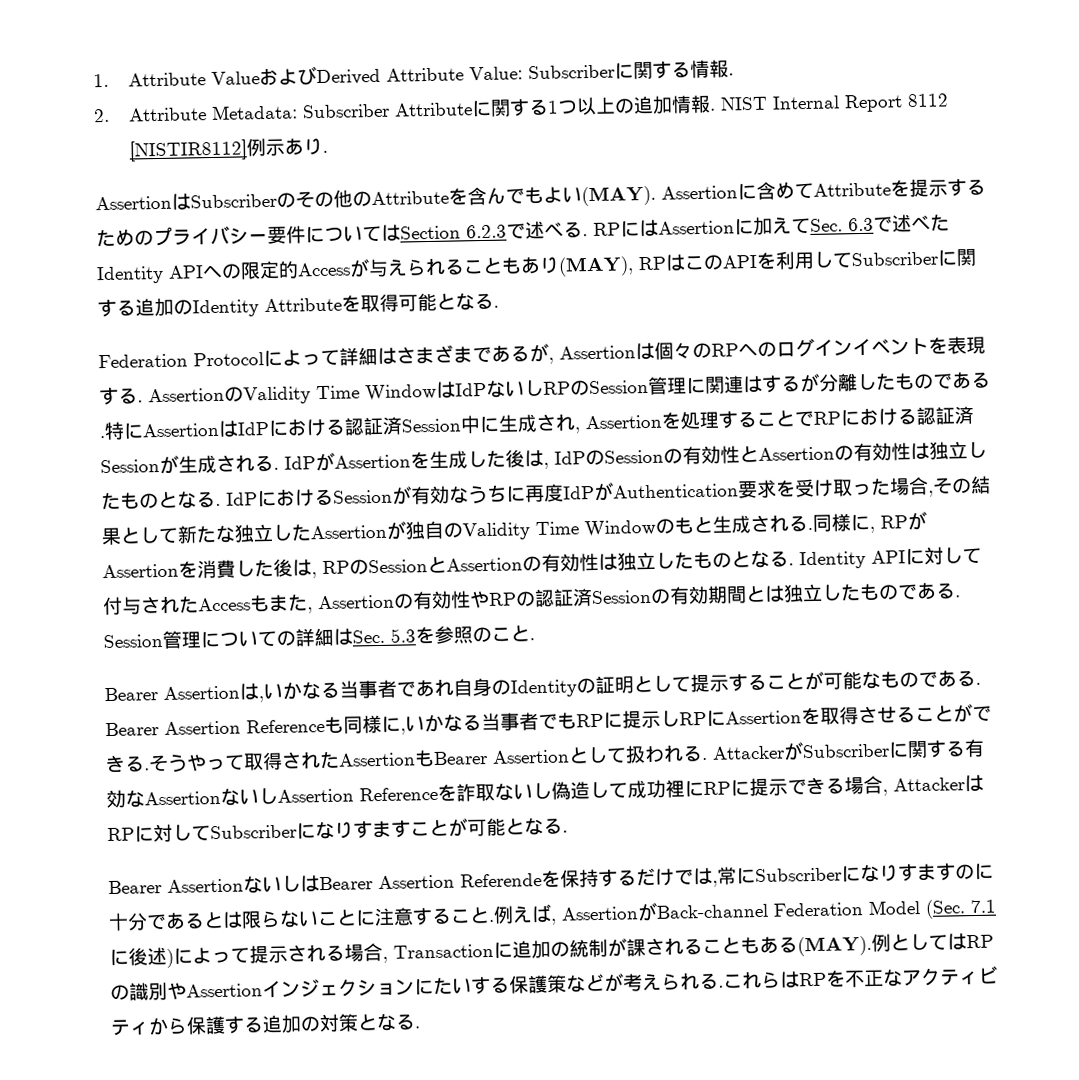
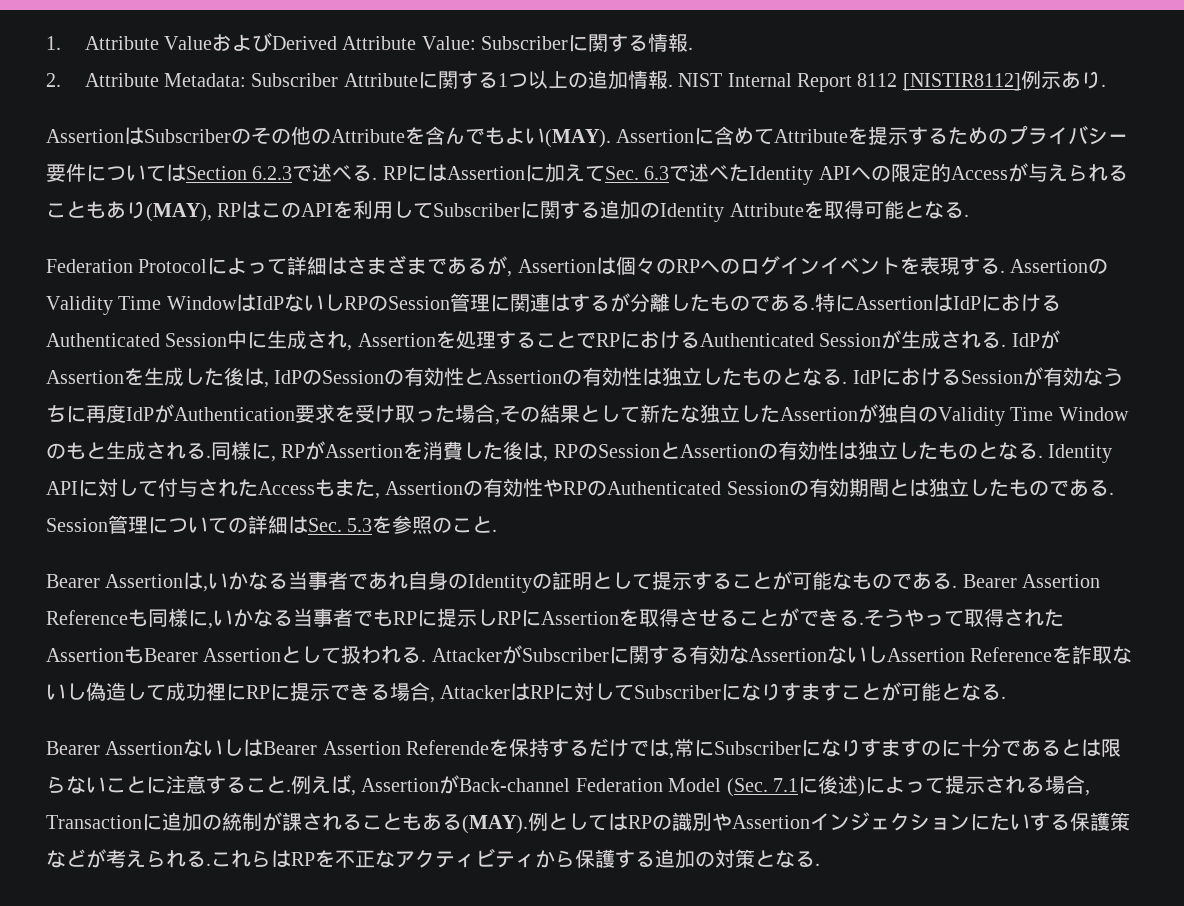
[344,416,403,436] 認証済 -> [46,333,160,347] Authenticated
[916,405,974,425] 認証済 -> [699,333,814,347] Authenticated
[534,588,593,608] 認証済 -> [607,481,722,495] Authenticated

